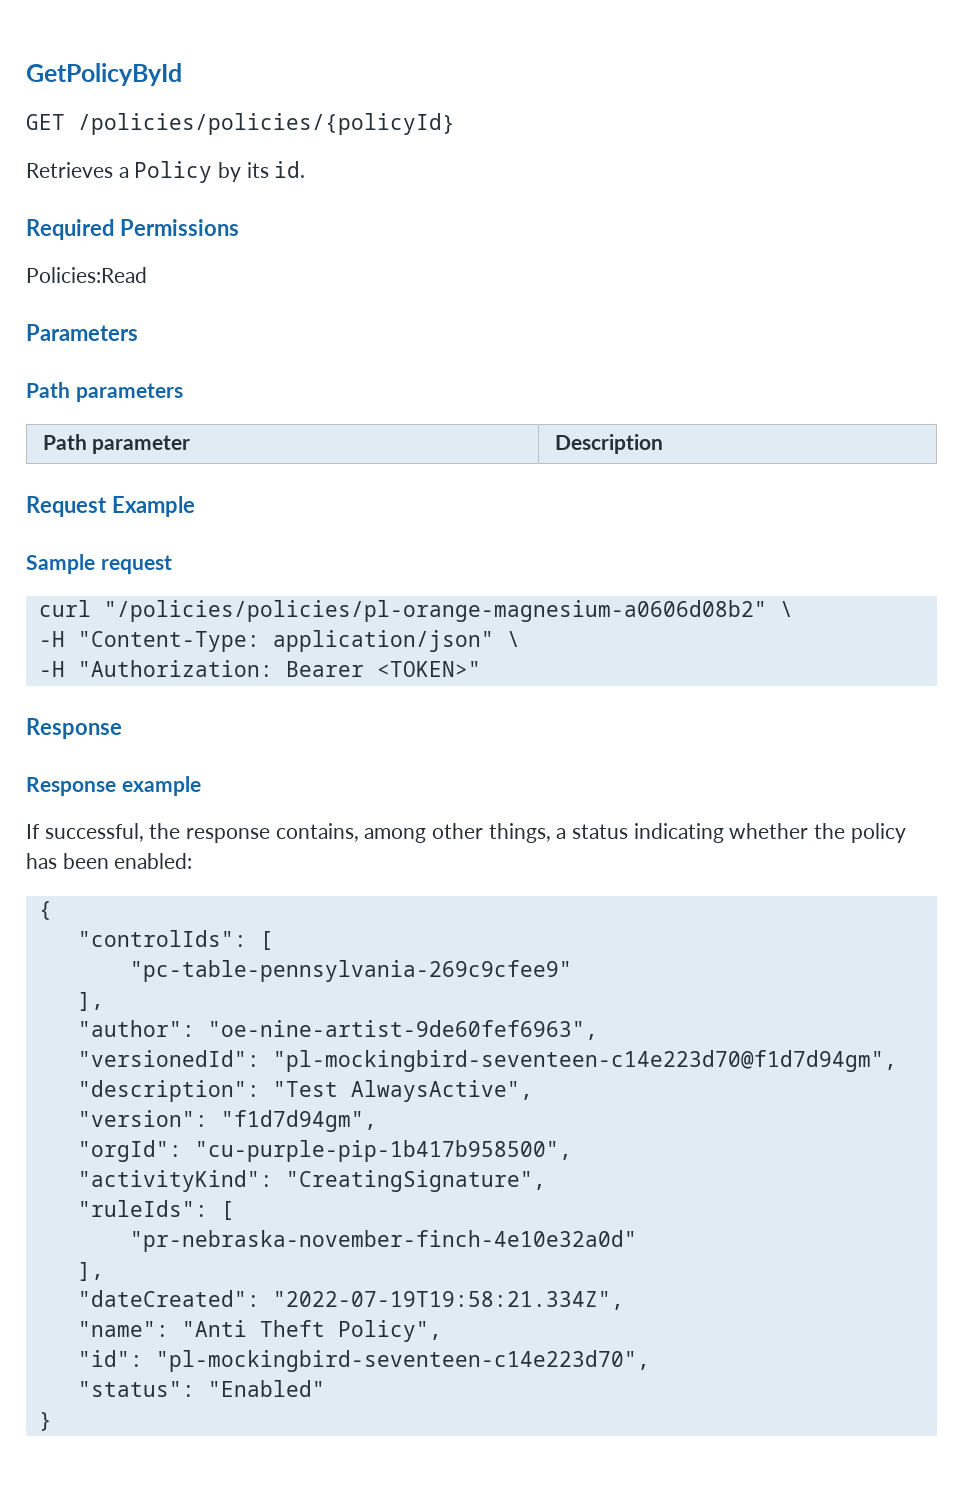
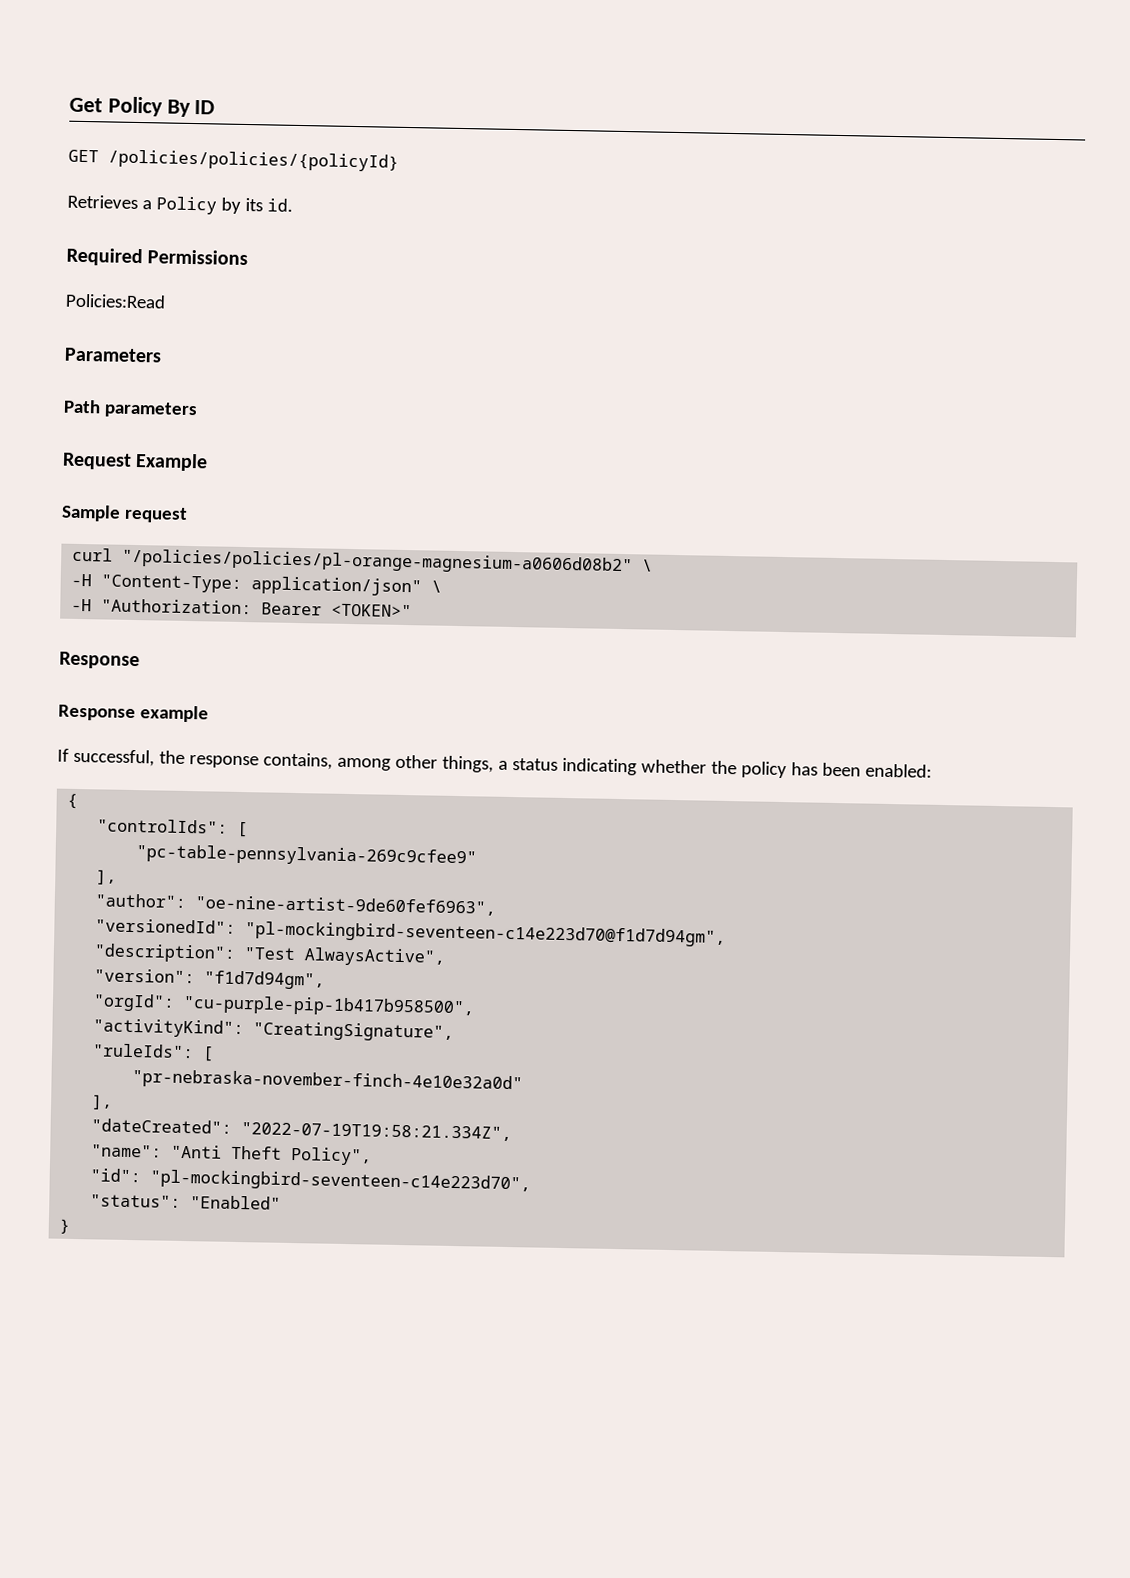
[26,63,182,86] GetPolicyById -> [69,96,216,117] Get Policy By ID
[42,434,191,454] [554,434,663,454] // Path parameter | Description -> (198, 410) none

